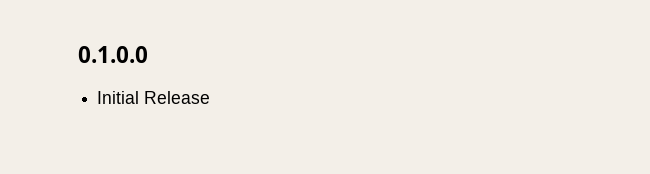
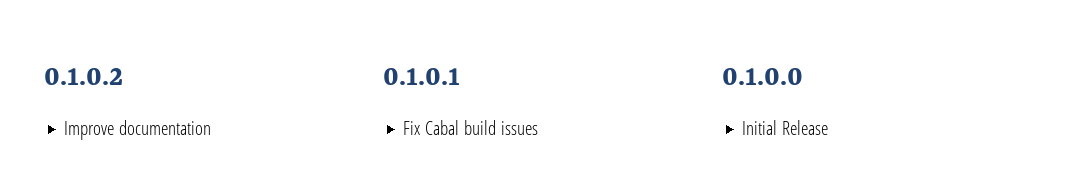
(78, 54) none -> [44,68,123,85] [64,120,212,140] [383,68,460,85] [403,120,539,135] 0.1.0.2 // Improve documentation // 0.1.0.1 // Fix Cabal build issues //

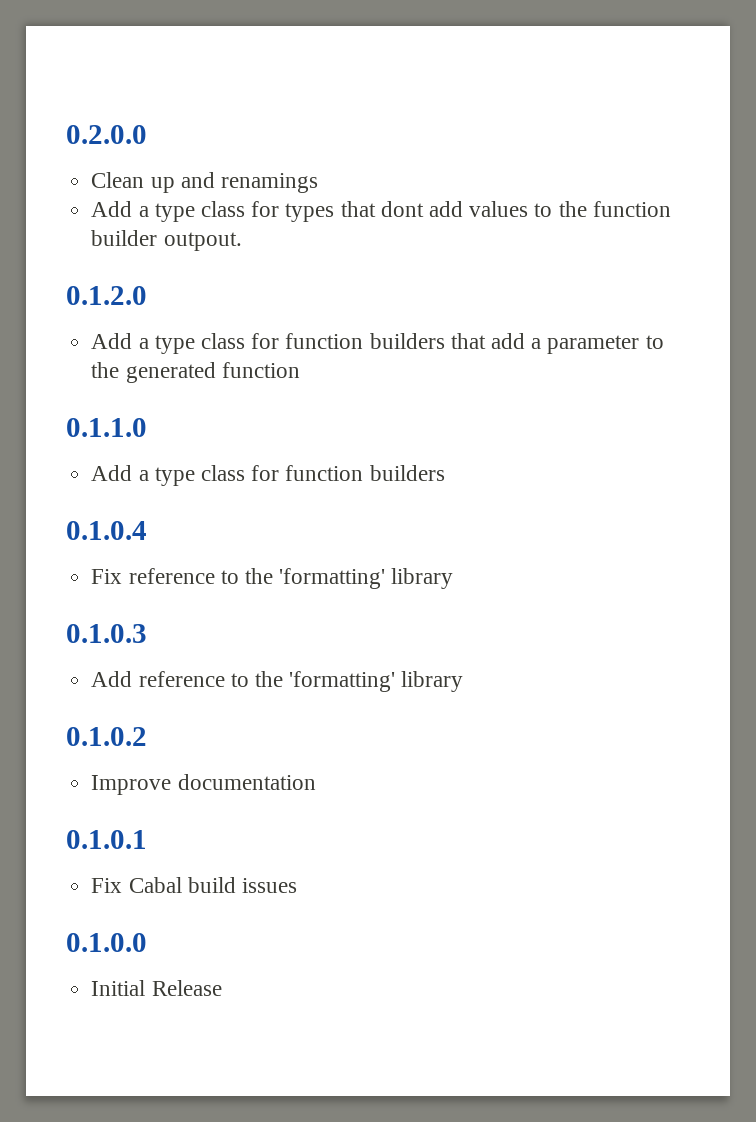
(44, 76) none -> [66,125,147,144] [91,172,318,193] [91,201,671,222] [91,230,242,251] [66,286,147,305] [91,333,664,354] [91,362,300,383] [66,418,147,437] [91,465,445,486] [66,521,147,540] [91,568,454,589] [66,624,147,643] [91,671,464,692] 0.2.0.0 // Clean up and renamings // Add a type class for types that dont add values to the function builder outpout. // 0.1.2.0 // Add a type class for function builders that add a parameter to the generated function // 0.1.1.0 // Add a type class for function builders // 0.1.0.4 // Fix reference to the 'formatting' library // 0.1.0.3 // Add reference to the 'formatting' library //

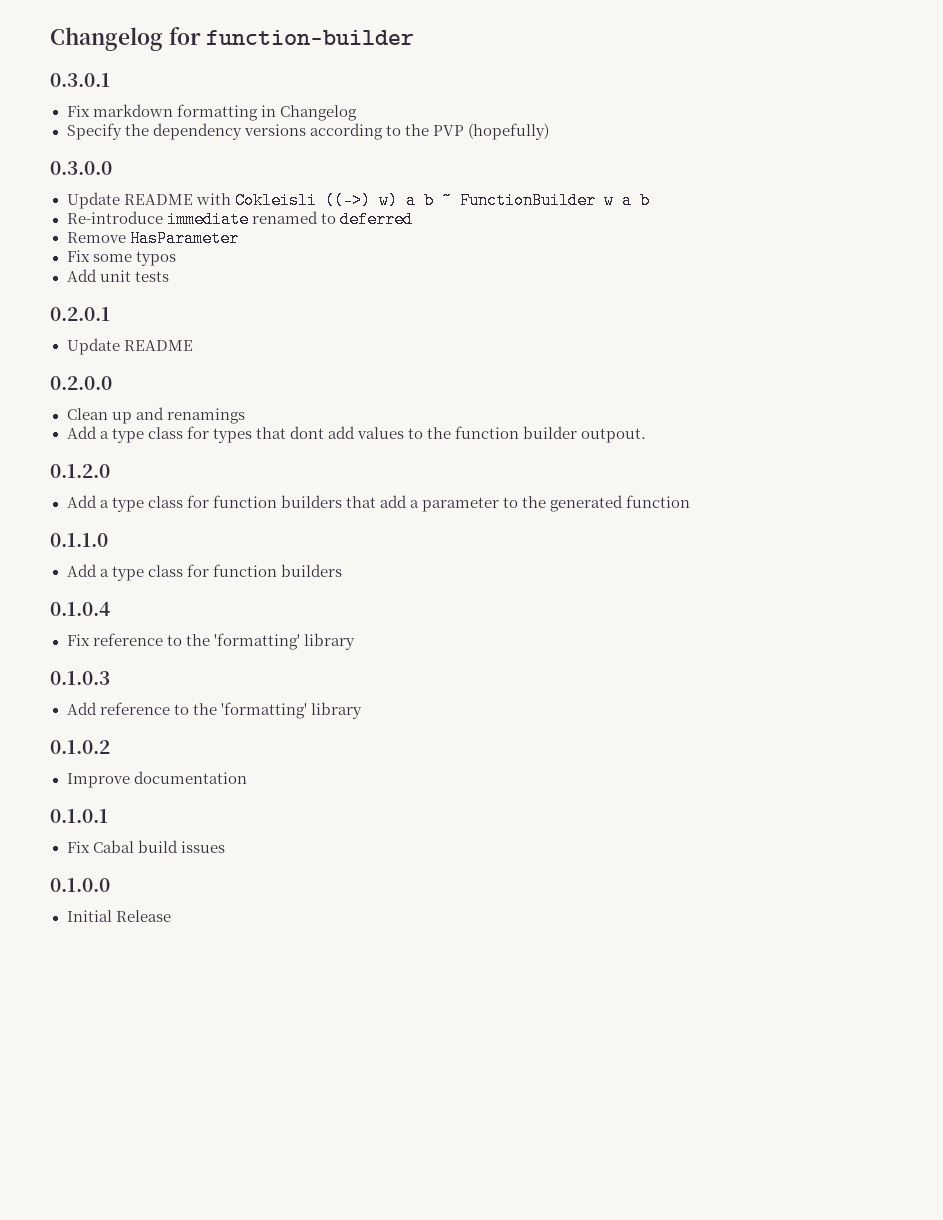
(66, 134) none -> [50,27,415,51] [50,73,110,87] [66,104,357,121] [66,123,549,140] [50,161,112,175] [66,192,650,209] [66,211,413,228] [66,230,239,247] [66,250,176,266] [66,269,169,282] [50,307,110,321] [66,338,193,355] Changelog for function-builder // 0.3.0.1 // Fix markdown formatting in Changelog // Specify the dependency versions according to the PVP (hopefully) // 0.3.0.0 // Update README with Cokleisli ((->) w) a b ~ FunctionBuilder w a b // Re-introduce immediate renamed to deferred // Remove HasParameter // Fix some typos // Add unit tests // 0.2.0.1 // Update README //

